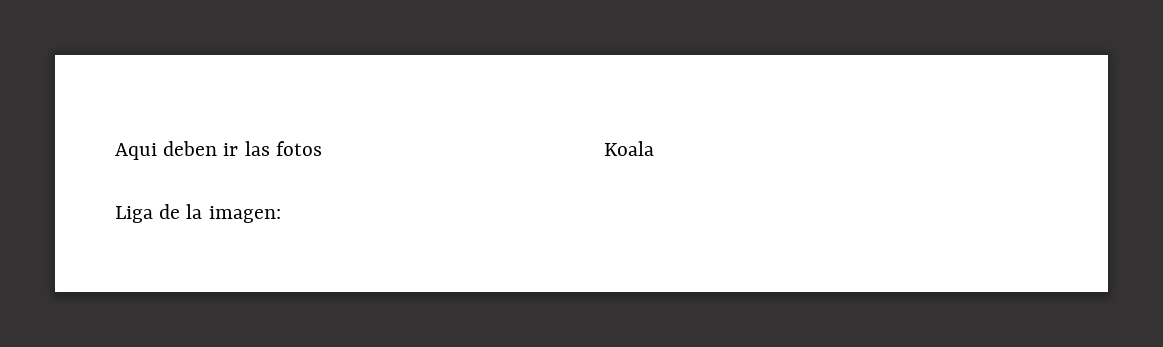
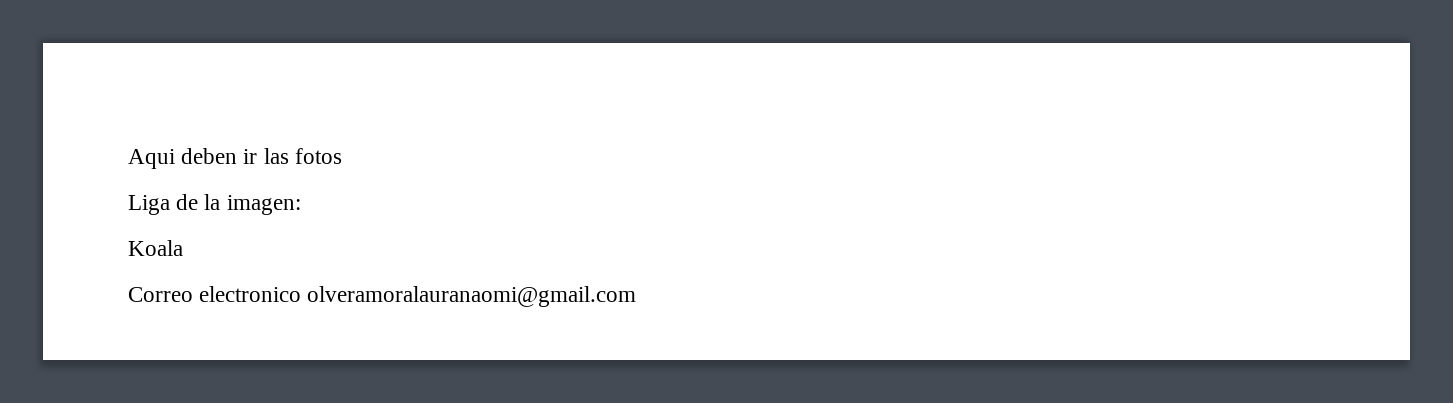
(654, 148) none -> [128,286,637,307] // Correo electronico olveramoralauranaomi@gmail.com

